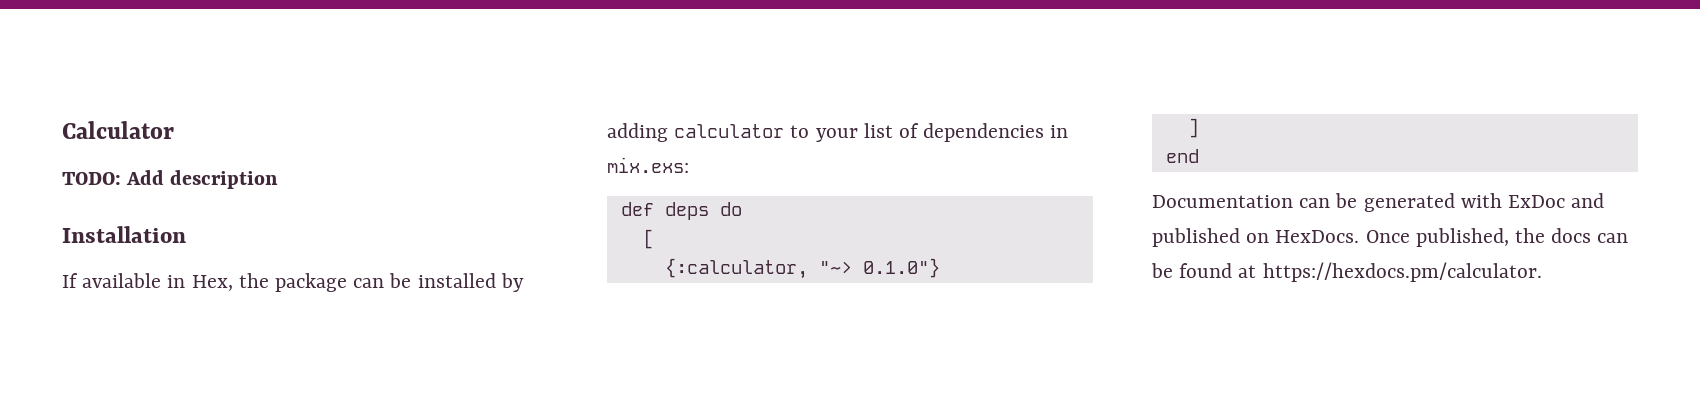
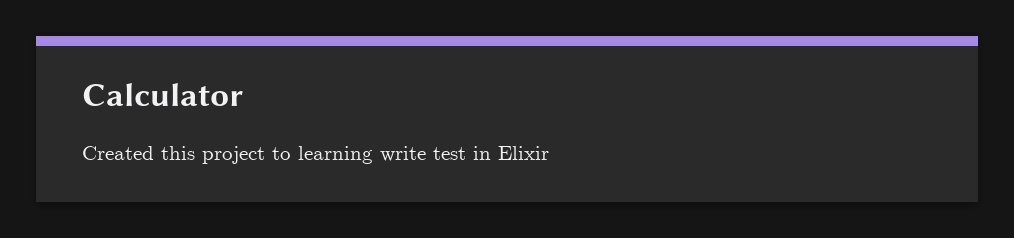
[62,170,279,189] [62,226,186,243] [62,273,524,292] [607,123,1069,142] [607,157,689,173] [620,202,742,220] [642,229,654,249] [664,258,940,279] [1187,118,1199,138] [1165,149,1199,163] [1152,193,1605,212] [1152,228,1629,247] [1151,262,1542,282] TODO: Add description // Installation // If available in Hex, the package can be installed by adding calculator to your list of dependencies in mix.exs: // def deps do // [ // {:calculator, "~> 0.1.0"} // ] // end // Documentation can be generated with ExDoc and published on HexDocs. Once published, the docs can be found at https://hexdocs.pm/calculator. -> [82,146,549,164] Created this project to learning write test in Elixir

